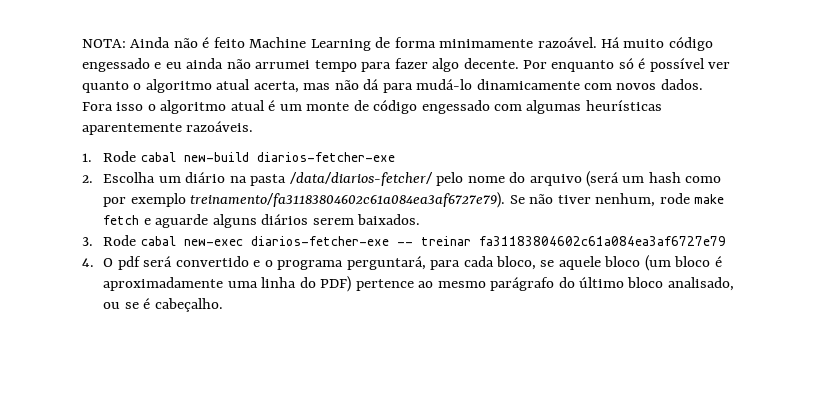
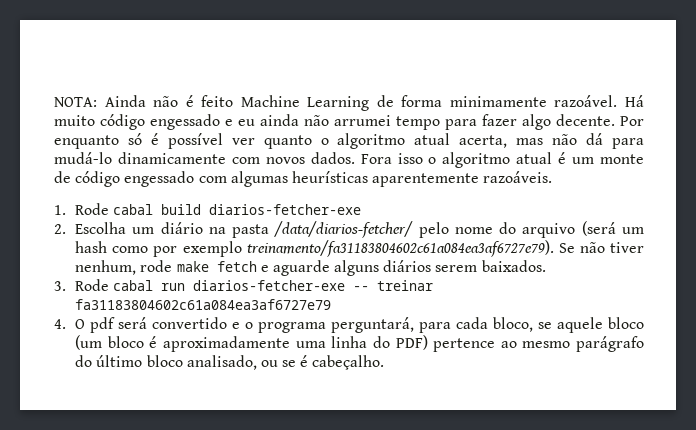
[183,152,249,162] new-build -> [161,204,202,215] build
[183,239,243,246] new-exec -> [161,283,186,291] run

